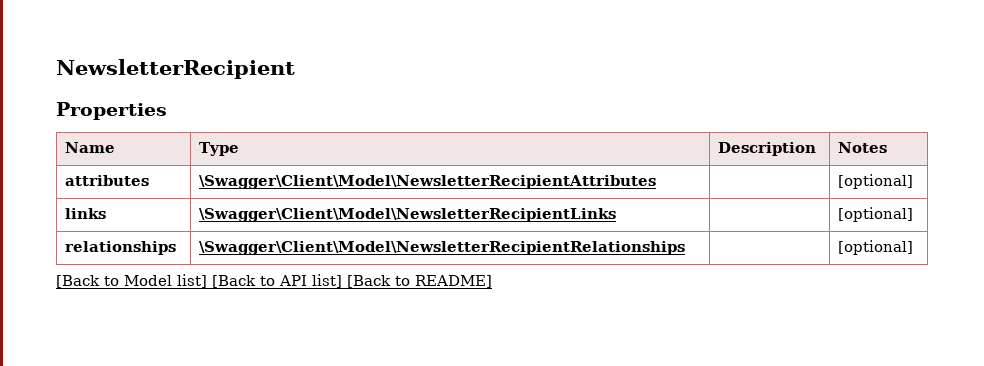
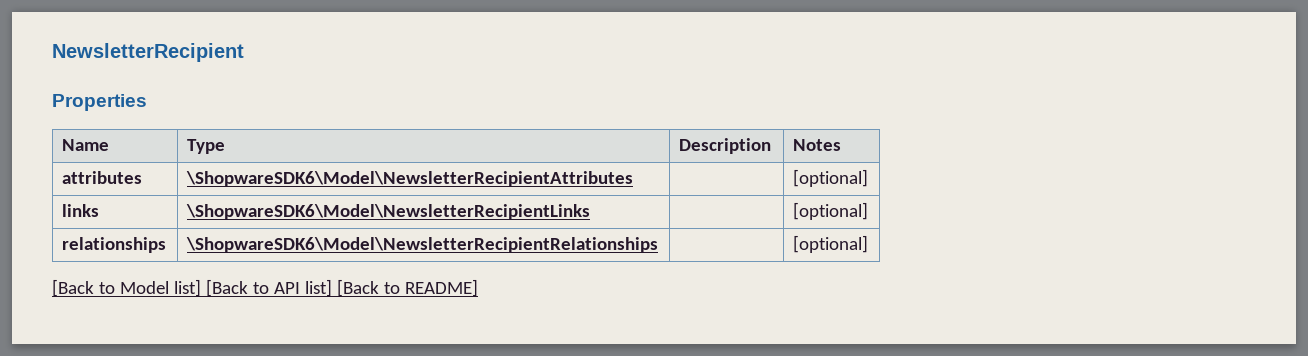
[199,175,657,189] \Swagger\Client\Model\NewsletterRecipientAttributes -> [186,171,634,187] \ShopwareSDK6\Model\NewsletterRecipientAttributes
[199,208,617,222] \Swagger\Client\Model\NewsletterRecipientLinks -> [186,204,591,220] \ShopwareSDK6\Model\NewsletterRecipientLinks
[199,241,686,255] \Swagger\Client\Model\NewsletterRecipientRelationships -> [186,237,659,253] \ShopwareSDK6\Model\NewsletterRecipientRelationships

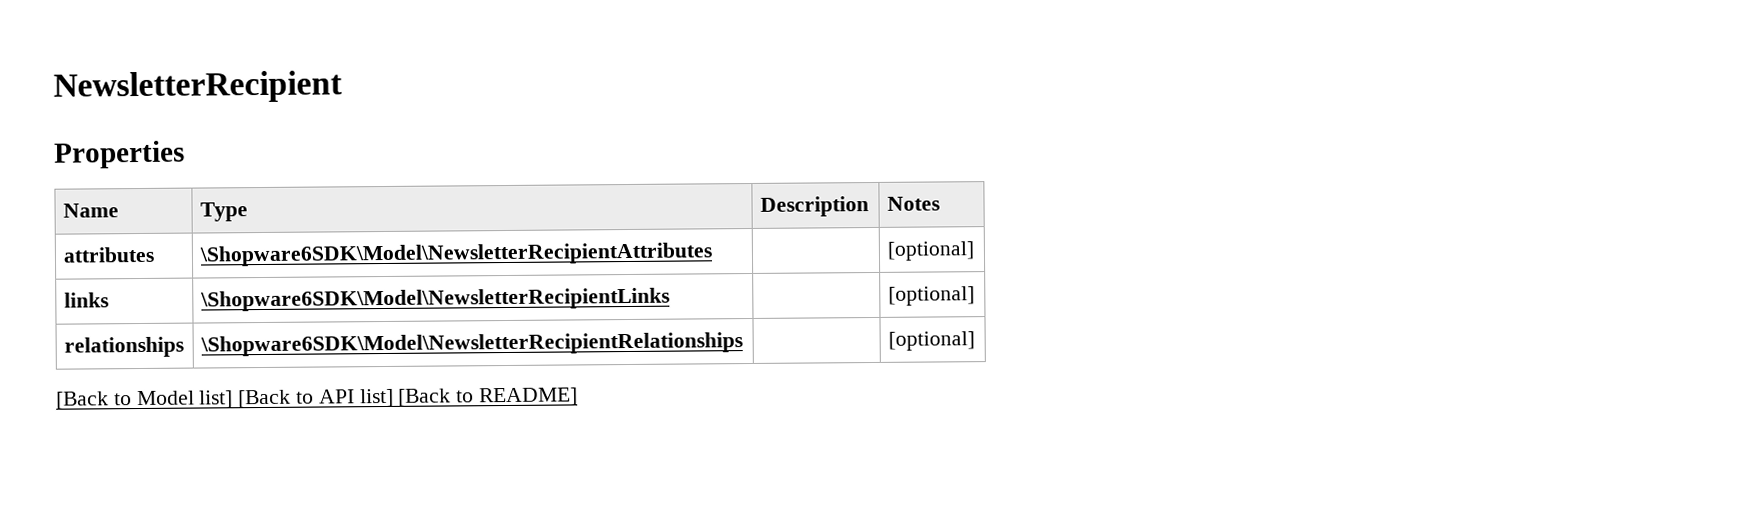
[186,171,634,187] \ShopwareSDK6\Model\NewsletterRecipientAttributes -> [198,242,713,267] \Shopware6SDK\Model\NewsletterRecipientAttributes
[186,204,591,220] \ShopwareSDK6\Model\NewsletterRecipientLinks -> [199,287,670,312] \Shopware6SDK\Model\NewsletterRecipientLinks
[186,237,659,253] \ShopwareSDK6\Model\NewsletterRecipientRelationships -> [199,332,743,357] \Shopware6SDK\Model\NewsletterRecipientRelationships

